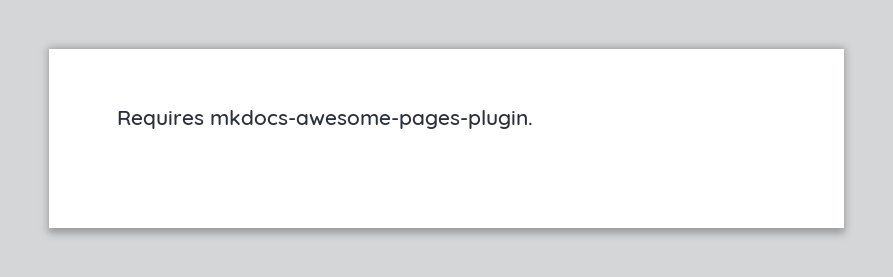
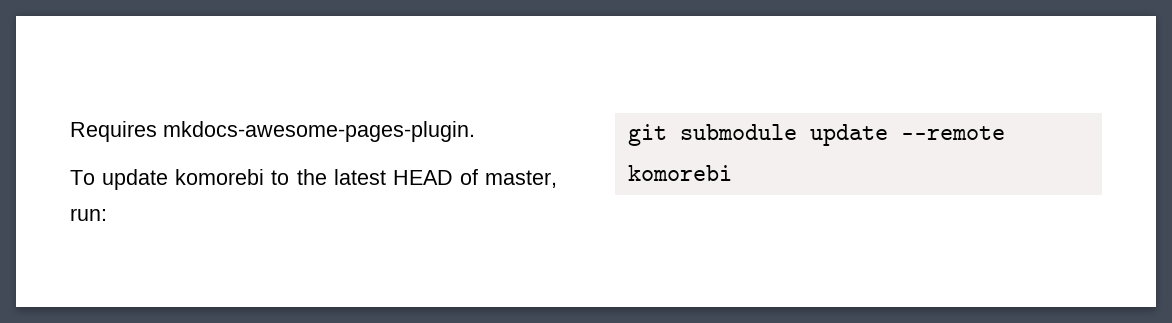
(533, 119) none -> [70,169,557,190] [70,208,107,221] [627,124,1005,146] [627,165,732,181] // To update komorebi to the latest HEAD of master, run: // git submodule update --remote komorebi

